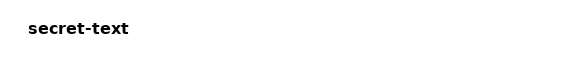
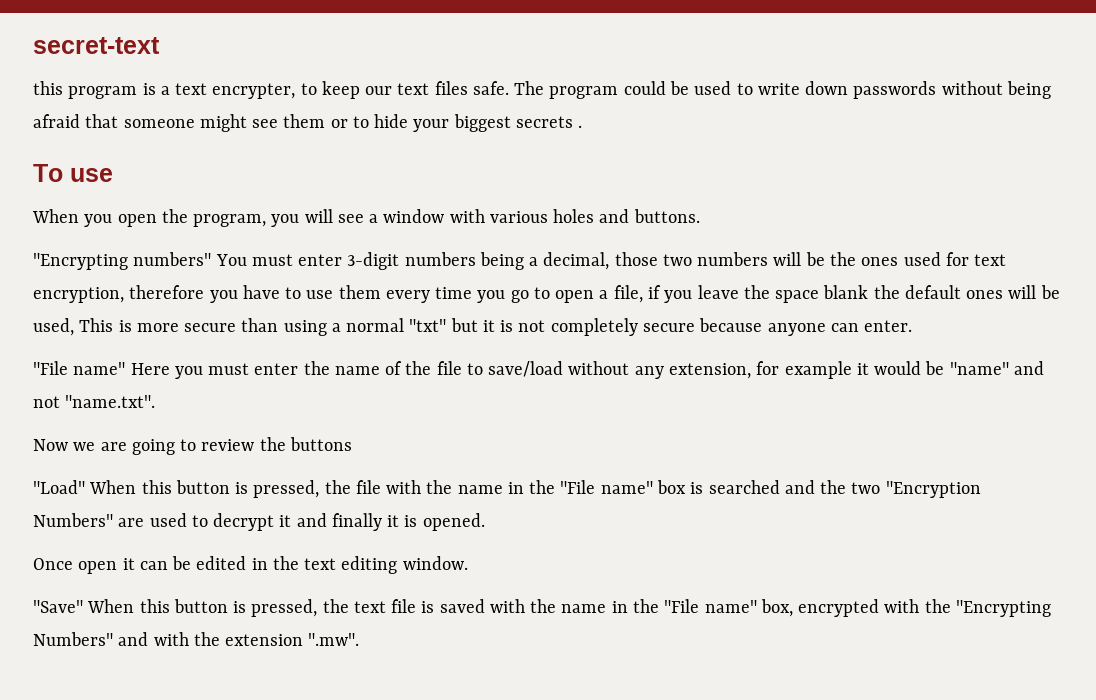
(129, 28) none -> [33,81,1051,99] [33,114,583,132] [33,164,113,182] [32,209,700,227] [33,252,1007,270] [33,285,1060,303] [33,318,913,336] [33,361,1044,379] [33,395,156,408] [33,437,352,455] [33,480,981,498] [33,513,485,531] [33,556,468,574] [33,599,1051,617] [33,632,360,646] // this program is a text encrypter, to keep our text files safe. The program could be used to write down passwords without being afraid that someone might see them or to hide your biggest secrets . // To use // When you open the program, you will see a window with various holes and buttons. // "Encrypting numbers" You must enter 3-digit numbers being a decimal, those two numbers will be the ones used for text encryption, therefore you have to use them every time you go to open a file, if you leave the space blank the default ones will be used, This is more secure than using a normal "txt" but it is not completely secure because anyone can enter. // "File name" Here you must enter the name of the file to save/load without any extension, for example it would be "name" and not "name.txt". // Now we are going to review the buttons // "Load" When this button is pressed, the file with the name in the "File name" box is searched and the two "Encryption Numbers" are used to decrypt it and finally it is opened. // Once open it can be edited in the text editing window. // "Save" When this button is pressed, the text file is saved with the name in the "File name" box, encrypted with the "Encrypting Numbers" and with the extension ".mw".

